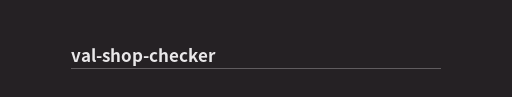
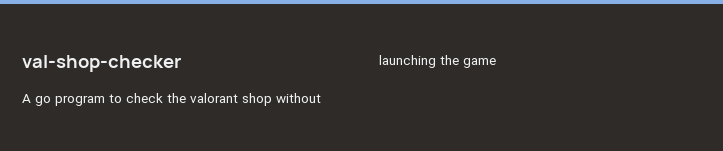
(216, 56) none -> [22,93,321,106] [379,55,496,68] // A go program to check the valorant shop without launching the game

